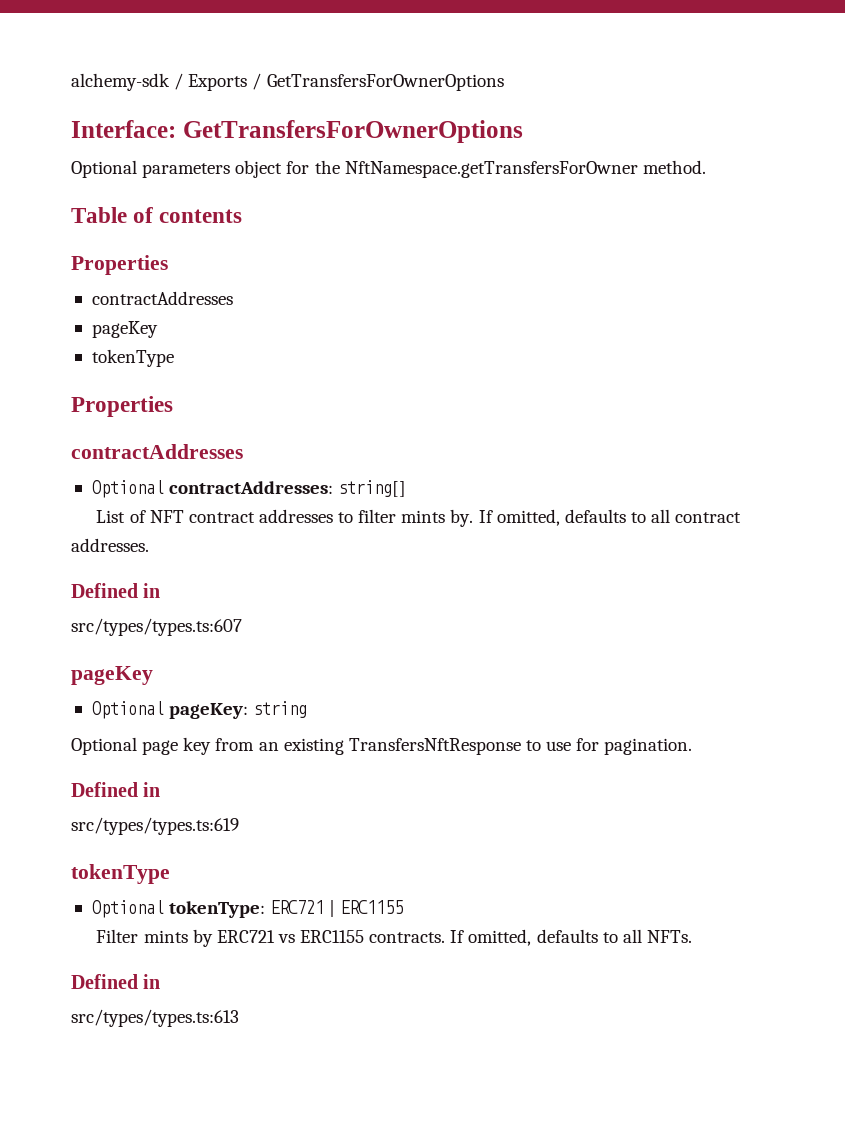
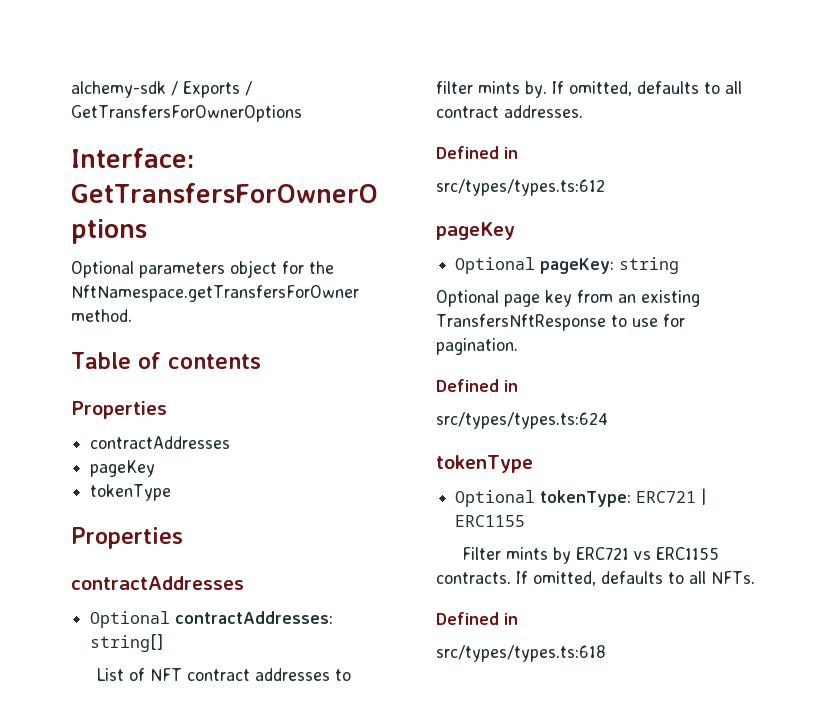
[71,618,242,636] src/types/types.ts:607 -> [436,179,605,196] src/types/types.ts:612
[71,817,239,835] src/types/types.ts:619 -> [436,412,608,429] src/types/types.ts:624
[71,1009,239,1027] src/types/types.ts:613 -> [436,645,606,662] src/types/types.ts:618

